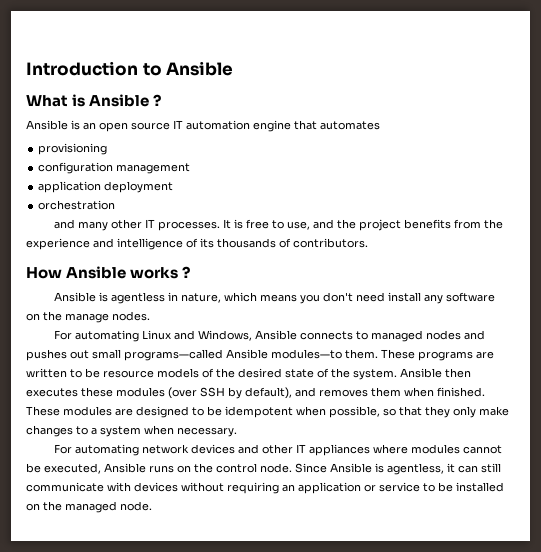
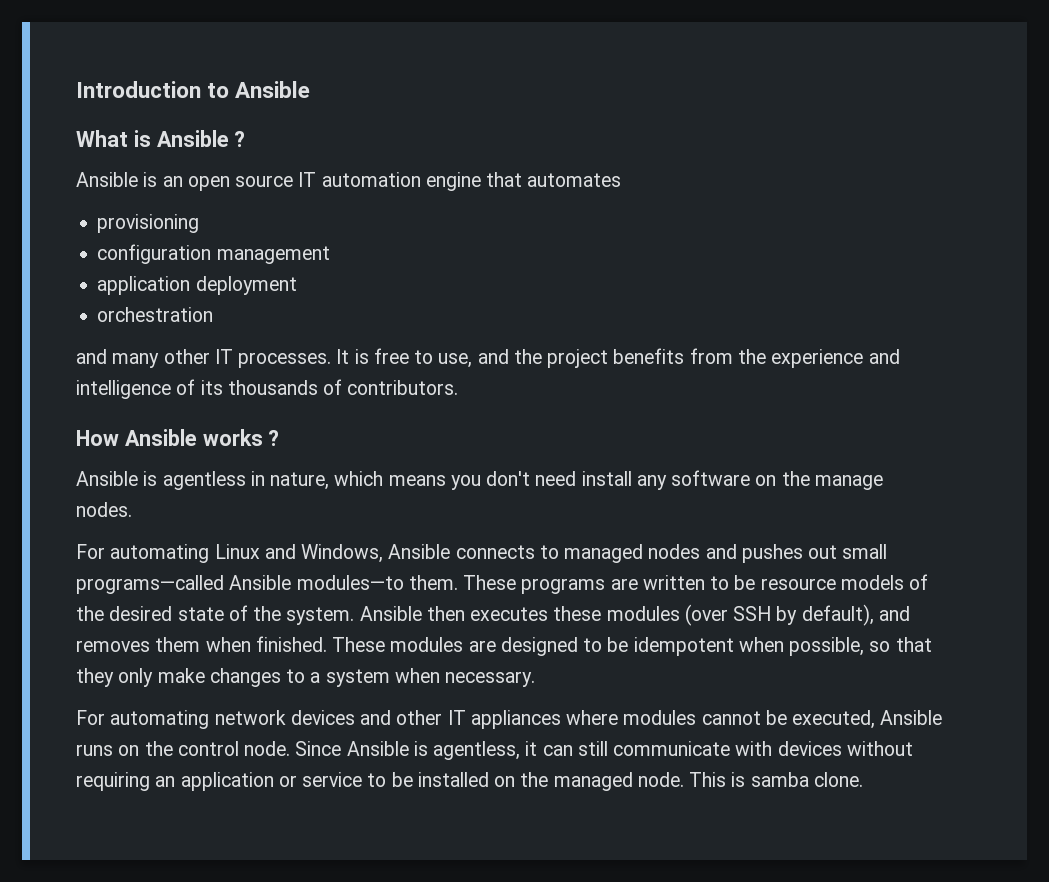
(152, 506) none -> [689,772,863,787] This is samba clone.

